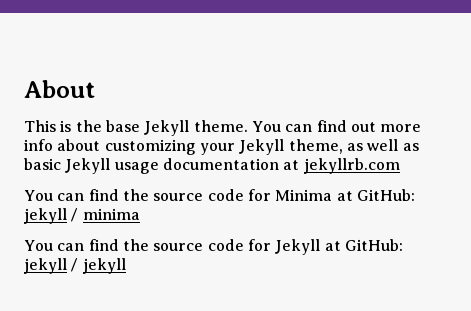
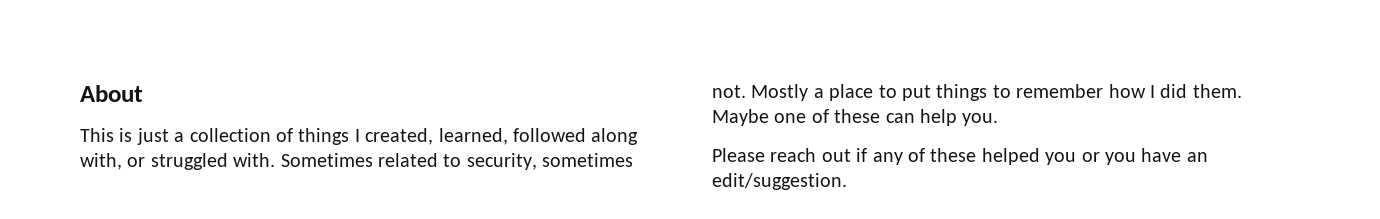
[75,120,422,136] [24,139,419,155] [24,158,400,174] [24,189,415,201] [24,208,140,224] [24,239,403,255] [24,258,126,274] the base Jekyll theme. You can find out more info about customizing your Jekyll theme, as well as basic Jekyll usage documentation at jekyllrb.com // You can find the source code for Minima at GitHub: jekyll / minima // You can find the source code for Jekyll at GitHub: jekyll / jekyll -> [136,128,639,145] [80,153,634,170] [712,84,1242,101] [712,109,999,126] [712,148,1208,165] [712,173,847,190] just a collection of things I created, learned, followed along with, or struggled with. Sometimes related to security, sometimes not. Mostly a place to put things to remember how I did them. Maybe one of these can help you. // Please reach out if any of these helped you or you have an edit/suggestion.

